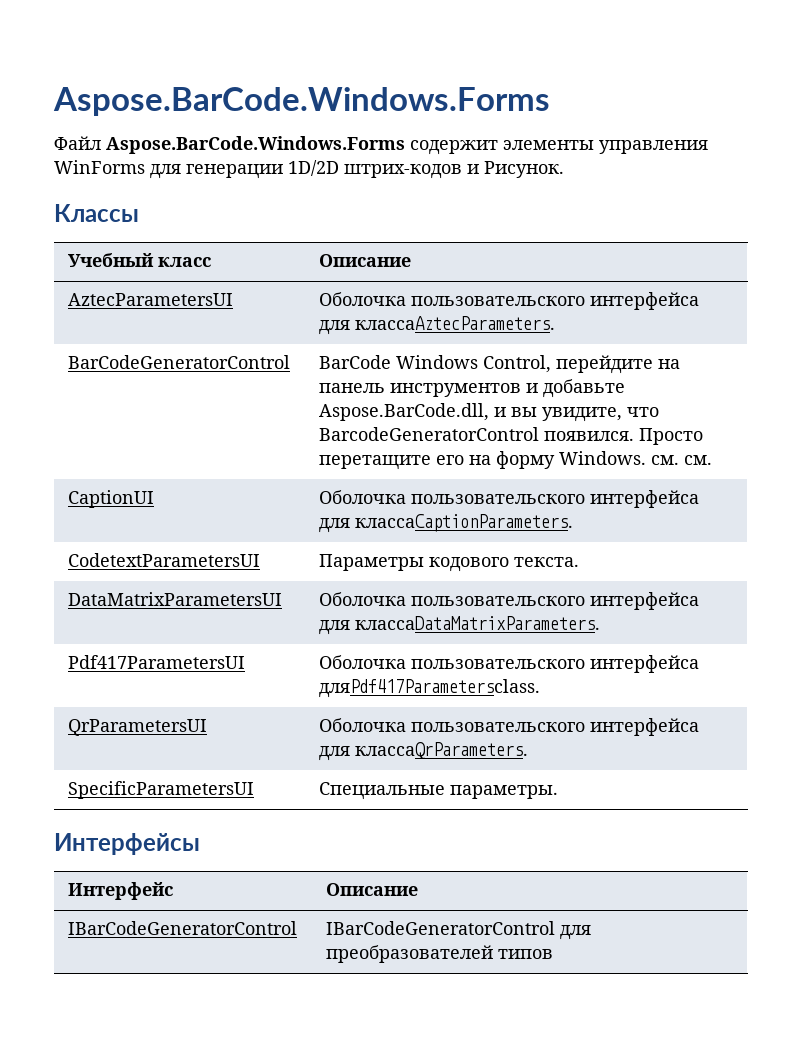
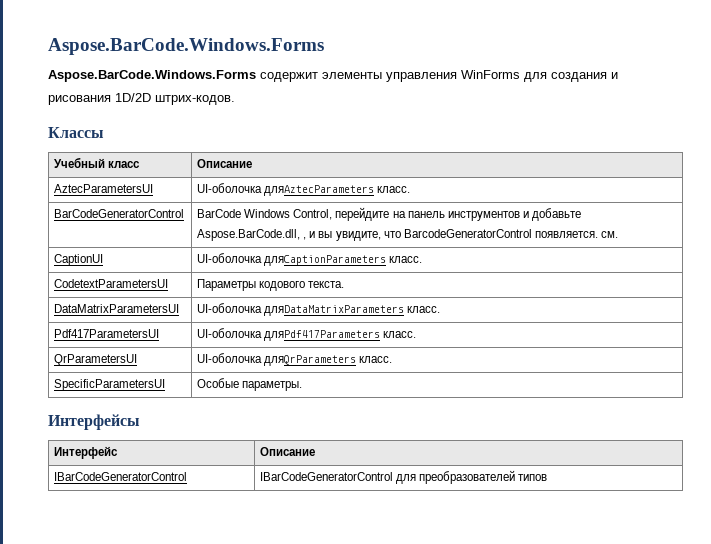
[54,136,101,150] Файл -> (324, 46) none
[186,160,564,179] генерации 1D/2D штрих-кодов и Рисунок. -> [551,72,618,82] [48,93,235,105] создания и рисования 1D/2D штрих-кодов.
[319,292,700,310] [319,316,556,335] Оболочка пользовательского интерфейса для классаAztecParameters. -> [197,183,411,196] UI-оболочка дляAztecParameters класс.
(490, 412) none -> [303,237,307,240] ,
[544,428,704,445] [319,451,713,470] [68,490,155,508] [319,490,700,508] [319,514,574,533] появился. Просто перетащите его на форму Windows. см. см. // CaptionUI | Оболочка пользовательского интерфейса для классаCaptionParameters. -> [534,231,618,238] [54,254,104,266] [197,253,423,266] появляется. см. // CaptionUI | UI-оболочка дляCaptionParameters класс.
[319,592,700,610] [319,616,601,635] [68,655,246,669] [319,655,700,673] [319,679,541,698] [68,719,208,736] [319,718,700,736] [319,742,529,761] Оболочка пользовательского интерфейса для классаDataMatrixParameters. // Pdf417ParametersUI | Оболочка пользовательского интерфейса дляPdf417Parametersclass. // QrParametersUI | Оболочка пользовательского интерфейса для классаQrParameters. -> [197,303,441,316] [54,329,160,338] [197,328,417,341] [54,354,138,366] [197,353,393,366] UI-оболочка дляDataMatrixParameters класс. // Pdf417ParametersUI | UI-оболочка дляPdf417Parameters класс. // QrParametersUI | UI-оболочка дляQrParameters класс.
[319,782,446,800] Специальные -> [197,378,240,388] Особые

